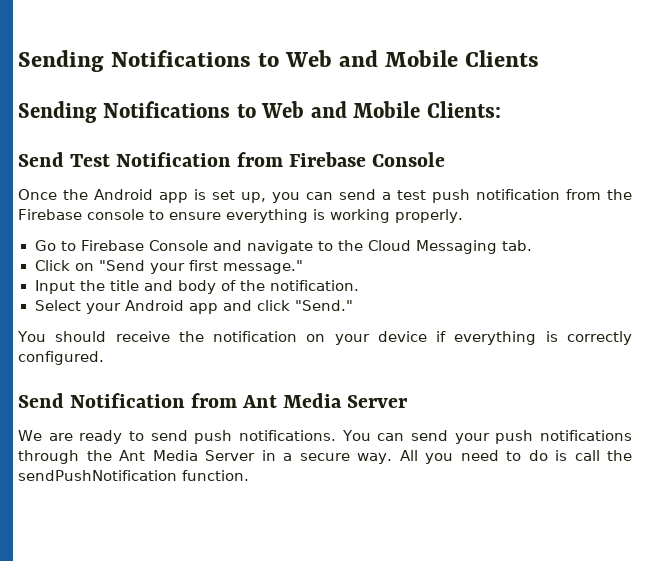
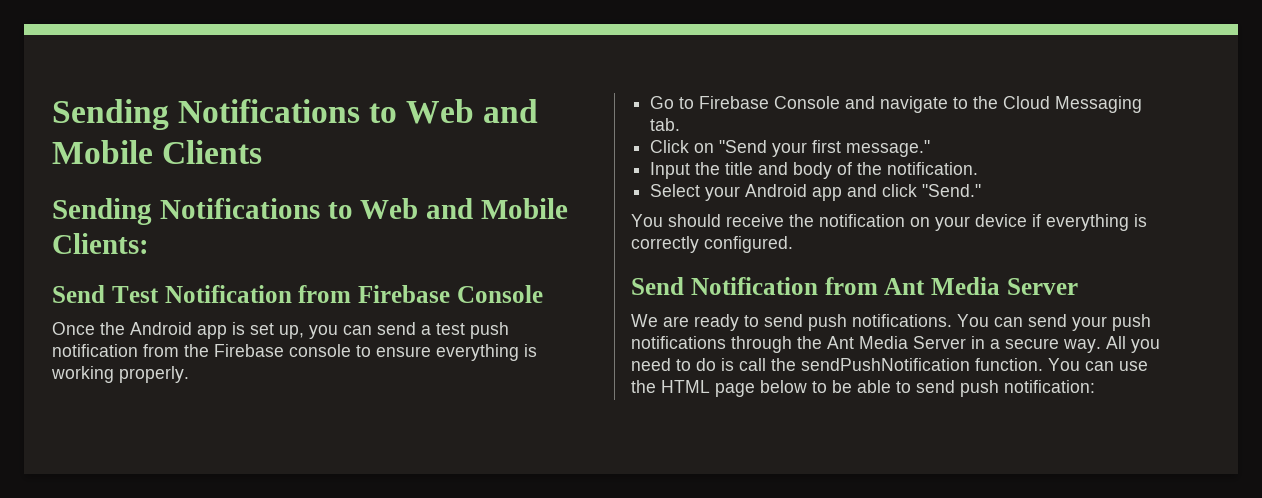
(249, 475) none -> [1048,358,1148,371] [631,380,1095,397] You can use the HTML page below to be able to send push notification:

